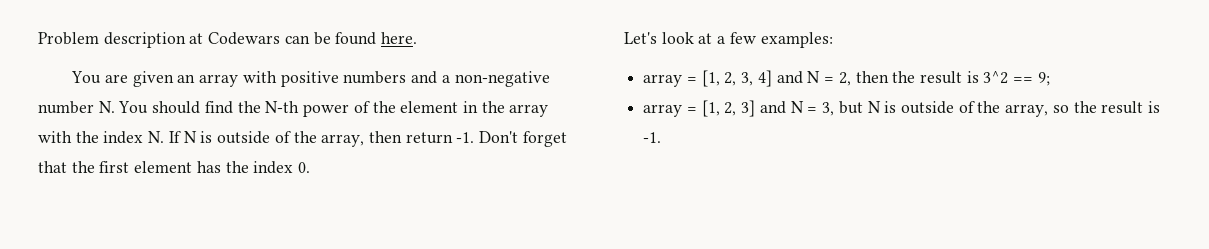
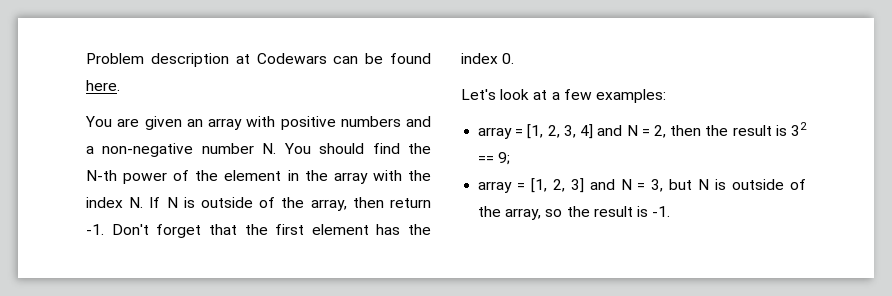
[983,71,1009,84] 3^2 -> [791,122,807,136] 32

